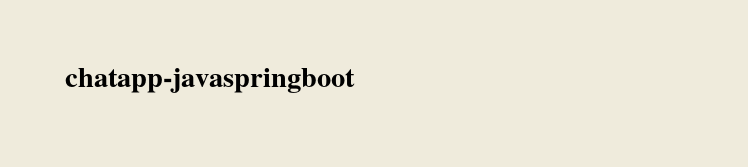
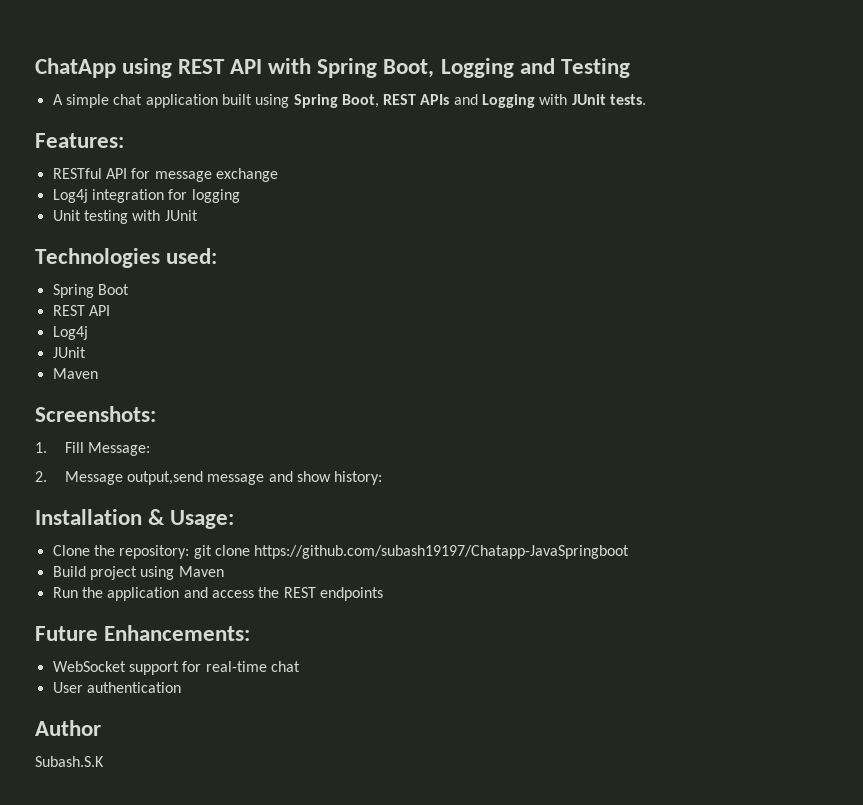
[65,68,355,93] chatapp-javaspringboot -> [35,58,630,78] [52,94,647,108] [35,133,124,148] [52,168,278,182] [52,189,240,203] [52,210,198,224] [35,248,218,268] [52,284,129,298] [52,305,110,316] [52,326,88,340] [52,347,86,358] [52,368,98,379] [35,406,156,422] [35,442,150,456] [35,471,383,485] [35,509,235,529] [52,545,630,559] [52,566,224,580] [52,587,383,601] [35,625,251,641] [52,661,300,675] [52,682,181,693] [35,720,101,736] [35,756,104,767] ChatApp using REST API with Spring Boot, Logging and Testing // A simple chat application built using Spring Boot, REST APIs and Logging with JUnit tests. // Features: // RESTful API for message exchange // Log4j integration for logging // Unit testing with JUnit // Technologies used: // Spring Boot // REST API // Log4j // JUnit // Maven // Screenshots: // 1. Fill Message: // 2. Message output,send message and show history: // Installation & Usage: // Clone the repository: git clone https://github.com/subash19197/Chatapp-JavaSpringboot // Build project using Maven // Run the application and access the REST endpoints // Future Enhancements: // WebSocket support for real-time chat // User authentication // Author // Subash.S.K

